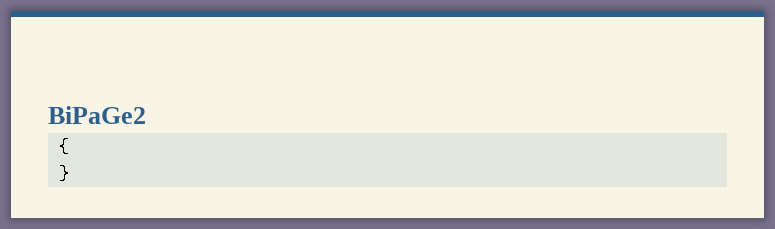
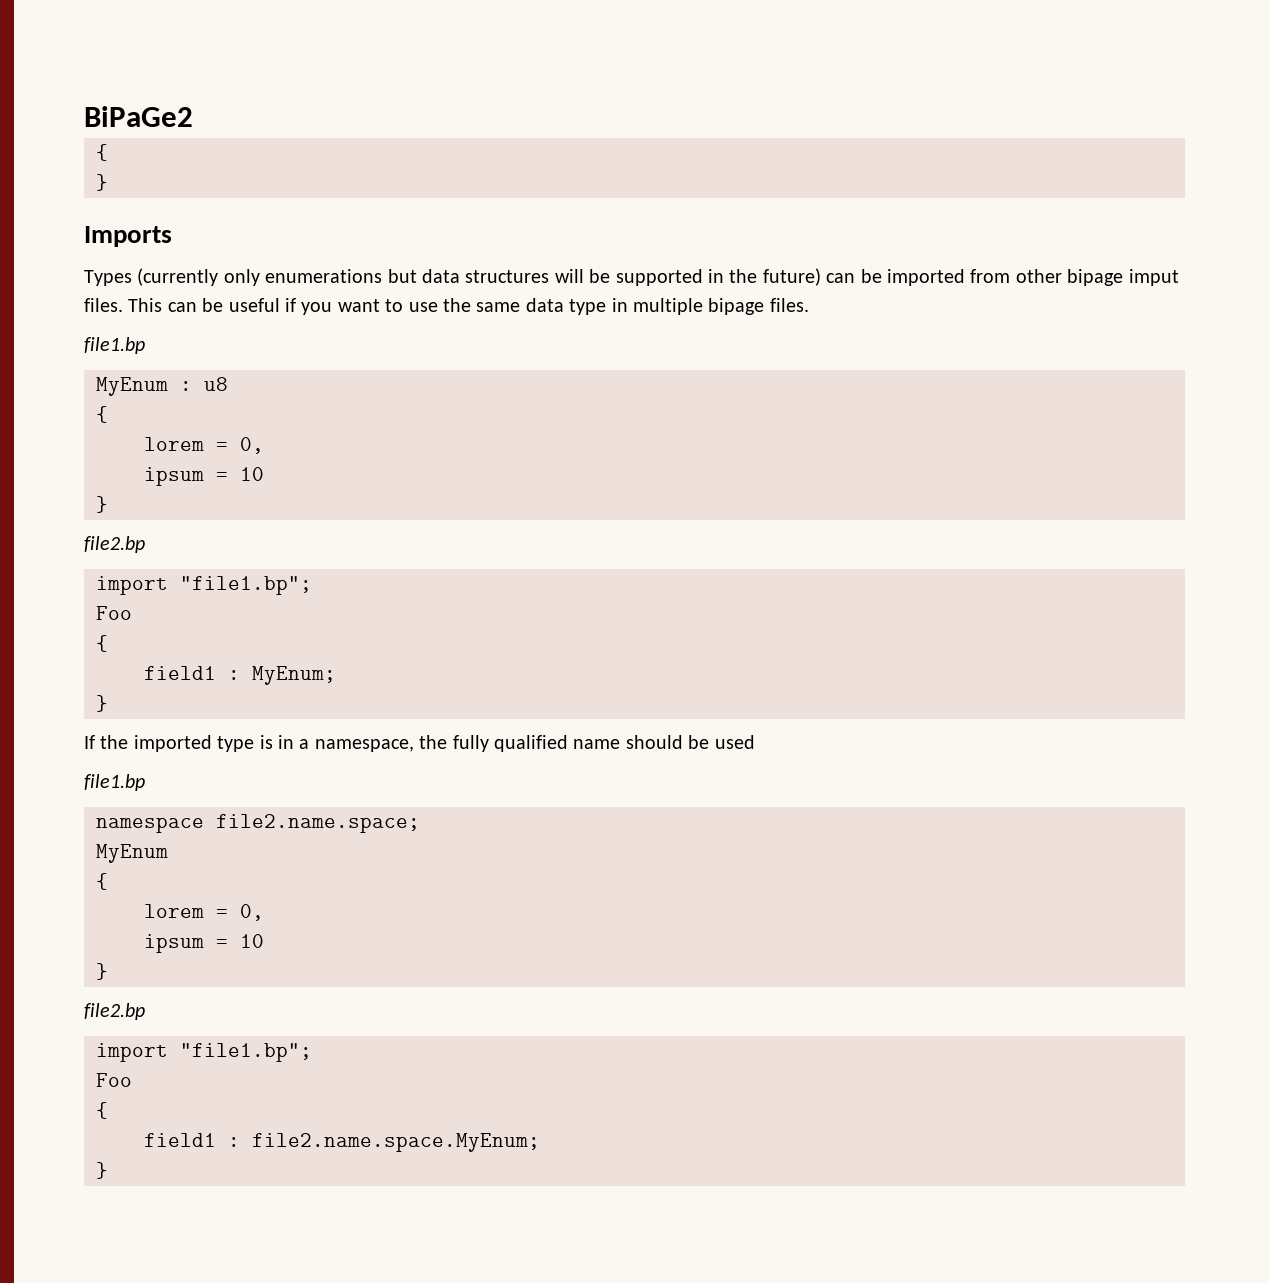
(70, 174) none -> [84,226,172,247] [84,268,1179,286] [84,298,809,315] [84,337,145,354] [96,377,228,396] [96,406,108,423] [144,437,264,454] [144,467,264,486] [96,496,108,513] [84,536,145,553] [96,576,312,595] [96,606,132,620] [96,635,108,652] [144,666,336,685] [96,695,108,712] [84,735,755,752] [84,774,145,791] [96,814,420,833] [96,844,168,863] [96,873,108,890] [144,904,264,921] [144,934,264,953] [96,963,108,980] [84,1003,145,1020] [96,1043,312,1062] [96,1073,132,1087] [96,1102,108,1119] [144,1133,540,1152] [96,1162,108,1179] // Imports // Types (currently only enumerations but data structures will be supported in the future) can be imported from other bipage imput files. This can be useful if you want to use the same data type in multiple bipage files. // file1.bp // MyEnum : u8 // { // lorem = 0, // ipsum = 10 // } // file2.bp // import "file1.bp"; // Foo // { // field1 : MyEnum; // } // If the imported type is in a namespace, the fully qualified name should be used // file1.bp // namespace file2.name.space; // MyEnum // { // lorem = 0, // ipsum = 10 // } // file2.bp // import "file1.bp"; // Foo // { // field1 : file2.name.space.MyEnum; // }

